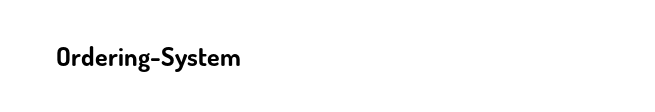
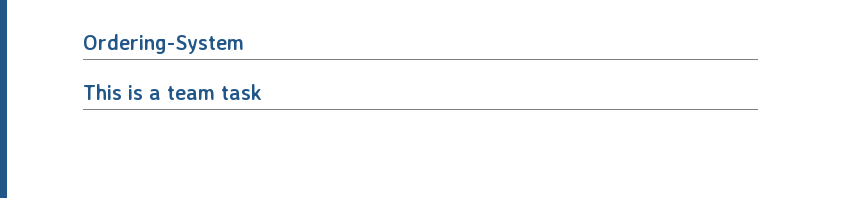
(241, 59) none -> [83,84,262,100] // This is a team task

